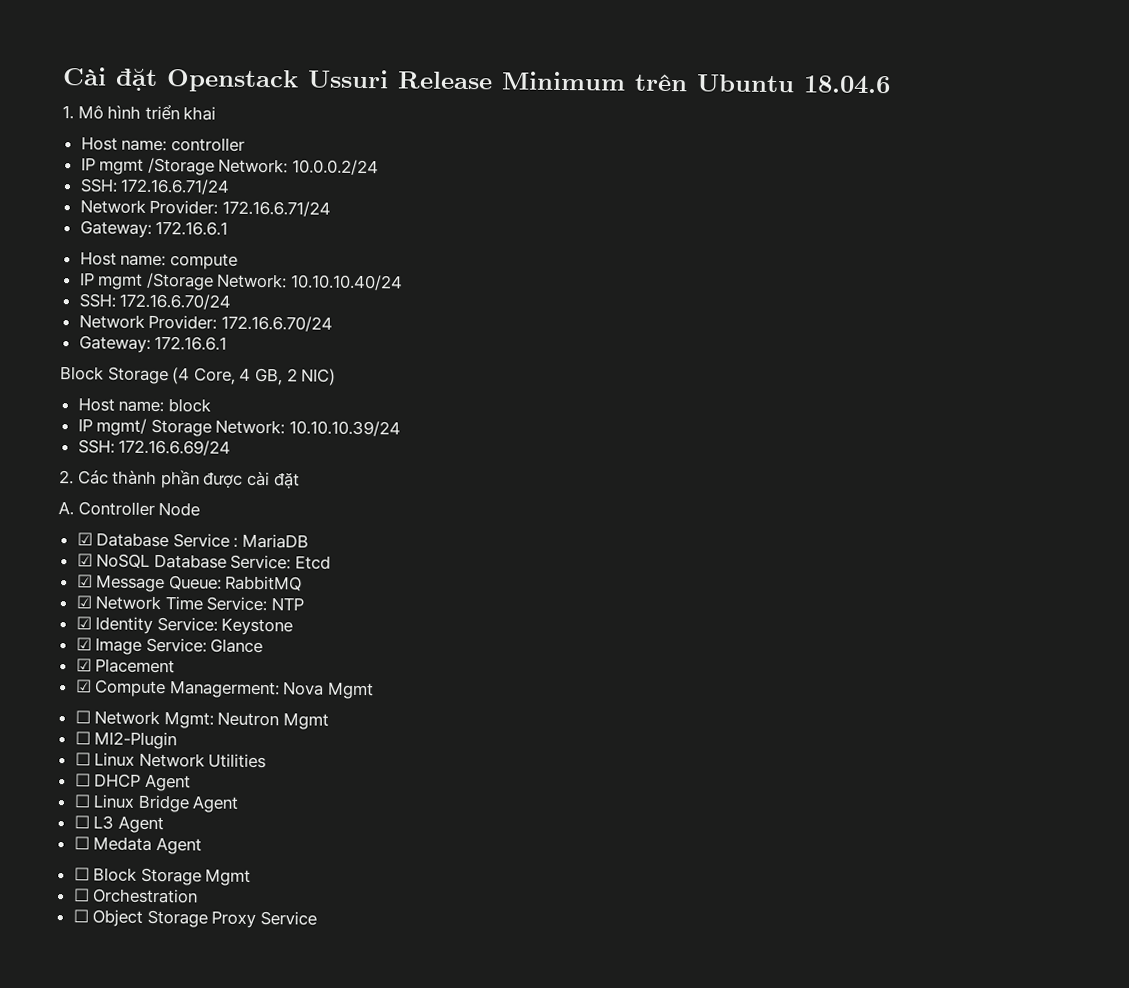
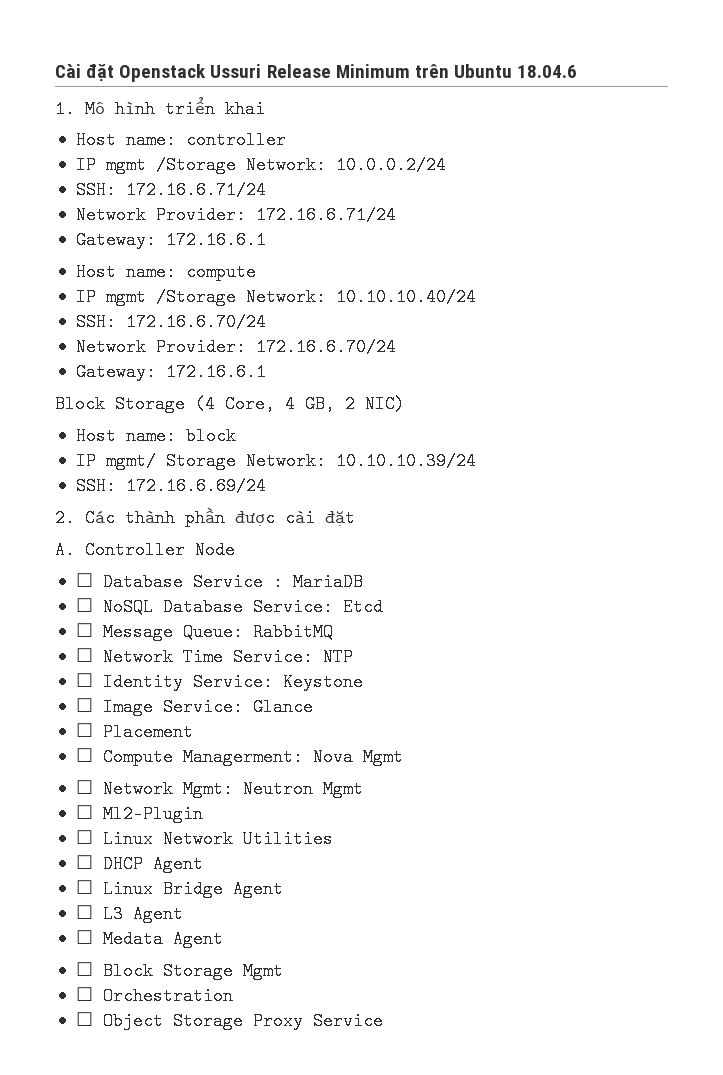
[76,532,93,546] ☑ -> [75,573,93,587] ☐
[76,553,93,567] ☑ -> [75,598,93,612] ☐
[76,574,93,588] ☑ -> [75,623,93,637] ☐
[75,595,92,609] ☑ -> [75,648,93,662] ☐
[75,616,92,630] ☑ -> [75,673,93,687] ☐
[75,637,92,651] ☑ -> [75,698,93,712] ☐
[75,658,92,672] ☑ -> [75,723,93,737] ☐
[75,679,92,693] ☑ -> [75,748,93,762] ☐

